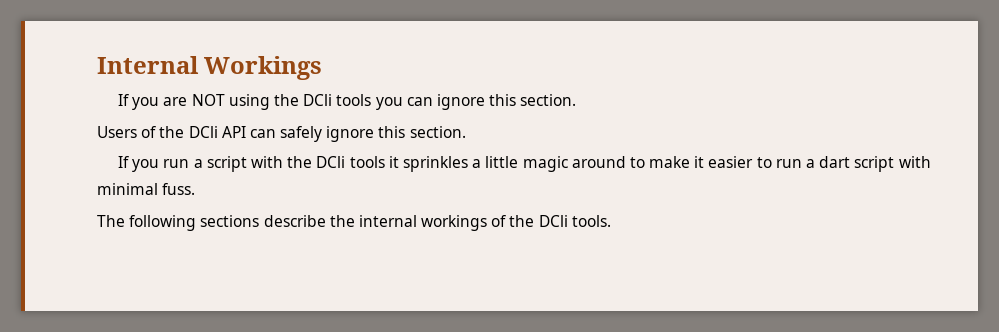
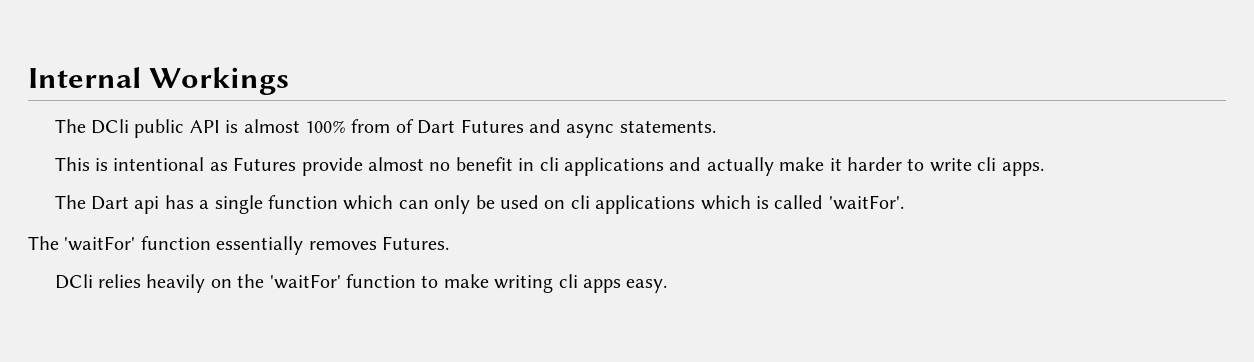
[118,94,577,110] [97,126,466,142] [118,156,931,172] [97,183,196,195] [97,215,611,231] If you are NOT using the DCli tools you can ignore this section. // Users of the DCli API can safely ignore this section. // If you run a script with the DCli tools it sprinkles a little magic around to make it easier to run a dart script with minimal fuss. // The following sections describe the internal workings of the DCli tools. -> [54,119,716,138] [54,157,1044,176] [54,195,904,214] [28,236,449,255] [54,274,668,293] The DCli public API is almost 100% from of Dart Futures and async statements. // This is intentional as Futures provide almost no benefit in cli applications and actually make it harder to write cli apps. // The Dart api has a single function which can only be used on cli applications which is called 'waitFor'. // The 'waitFor' function essentially removes Futures. // DCli relies heavily on the 'waitFor' function to make writing cli apps easy.

